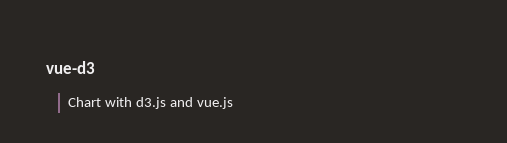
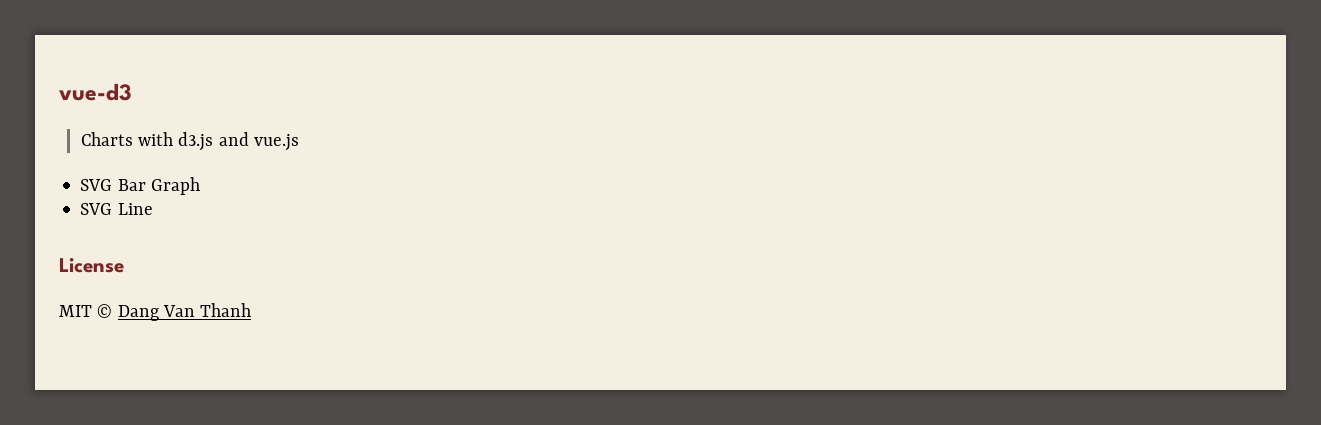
[68,97,102,107] Chart -> [80,132,133,146] Charts
(233, 103) none -> [80,177,200,195] [80,203,153,215] [59,258,124,273] [59,303,252,321] // SVG Bar Graph // SVG Line // License // MIT © Dang Van Thanh

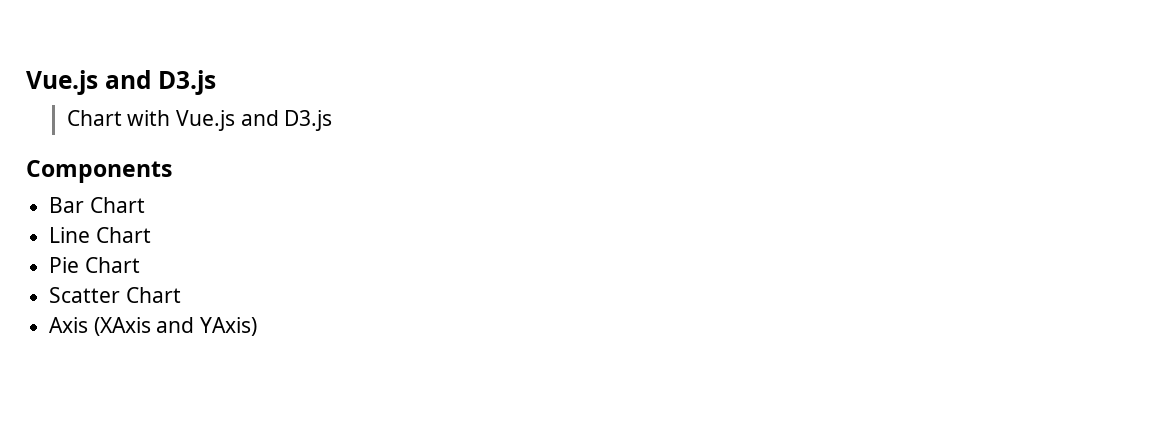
[59,83,132,101] [80,132,299,151] [80,177,200,195] [80,203,153,215] [59,258,124,273] [59,303,252,321] vue-d3 // Charts with d3.js and vue.js // SVG Bar Graph // SVG Line // License // MIT © Dang Van Thanh -> [26,70,217,95] [66,110,333,131] [26,160,172,183] [49,197,145,213] [49,227,151,243] [49,257,140,273] [49,287,181,303] [49,317,258,336] Vue.js and D3.js // Chart with Vue.js and D3.js // Components // Bar Chart // Line Chart // Pie Chart // Scatter Chart // Axis (XAxis and YAxis)

